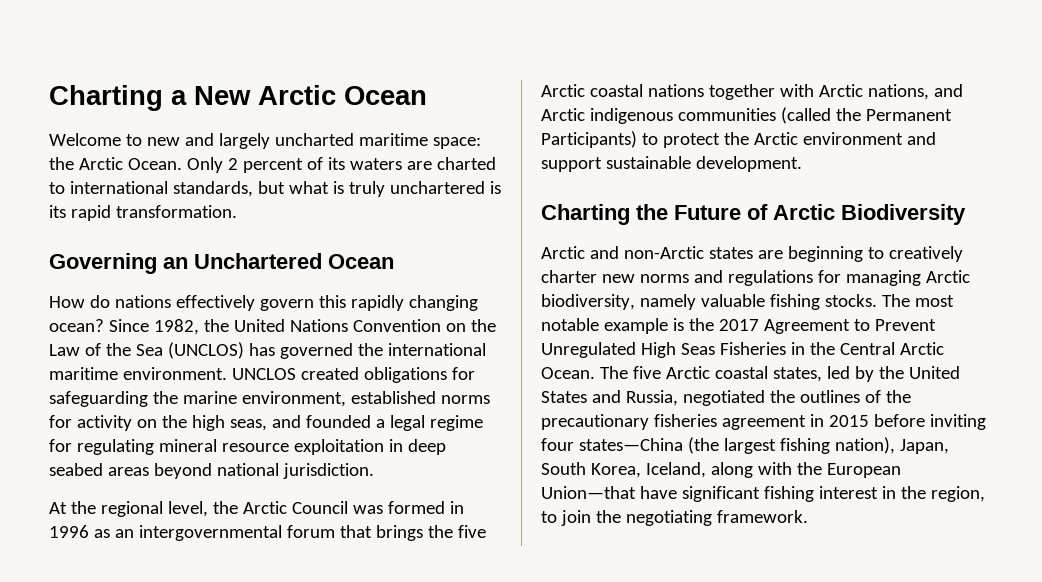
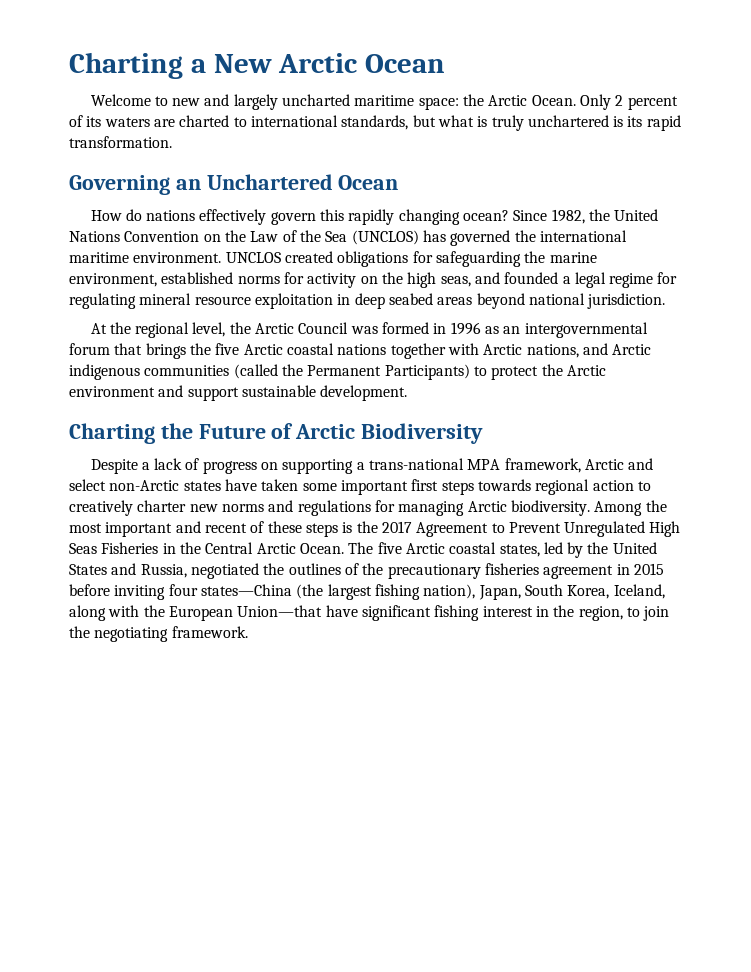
(966, 214) none -> [90,458,581,474] Despite a lack of progress on supporting a trans-national MPA framework,
(619, 252) none -> [69,479,106,491] select
[757,246,863,262] are beginning -> [224,479,634,495] have taken some important first steps towards regional action
[541,294,954,310] [541,318,668,334] biodiversity, namely valuable fishing stocks. The most notable example -> [510,500,667,516] [69,521,338,537] biodiversity. Among the most important and recent of these steps

